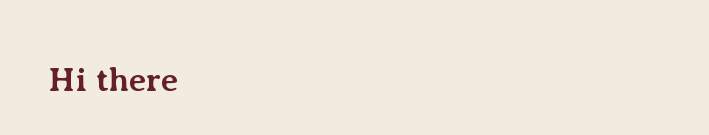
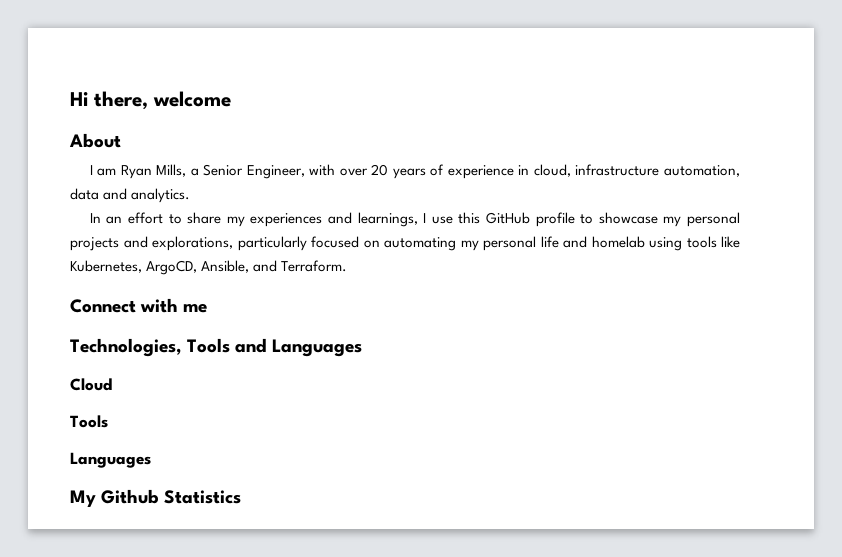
[96,67,179,91] there -> [94,91,231,110] [69,133,121,148] [89,164,741,179] [70,188,191,203] [89,212,740,227] [70,236,740,251] [70,260,348,275] [70,298,208,313] [70,338,363,357] [70,378,112,391] [70,415,108,428] [70,452,151,468] [70,489,242,507] there, welcome // About // I am Ryan Mills, a Senior Engineer, with over 20 years of experience in cloud, infrastructure automation, data and analytics. // In an effort to share my experiences and learnings, I use this GitHub profile to showcase my personal projects and explorations, particularly focused on automating my personal life and homelab using tools like Kubernetes, ArgoCD, Ansible, and Terraform. // Connect with me // Technologies, Tools and Languages // Cloud // Tools // Languages // My Github Statistics

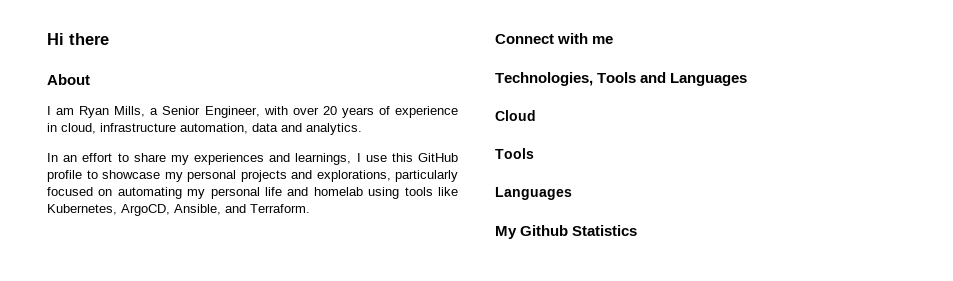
[94,91,231,110] there, welcome -> [69,33,109,45] there

